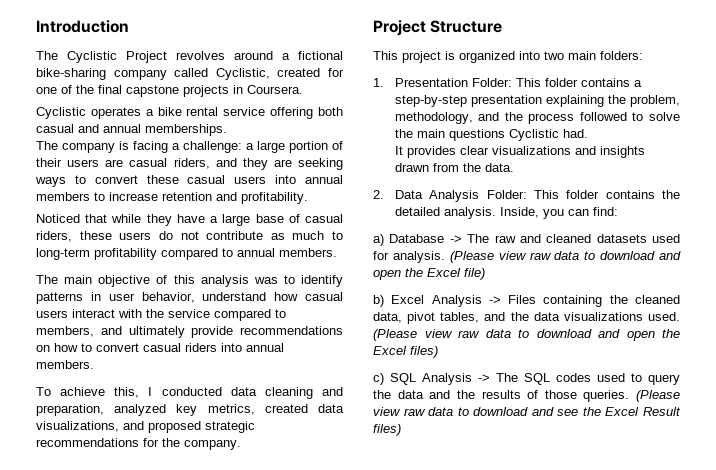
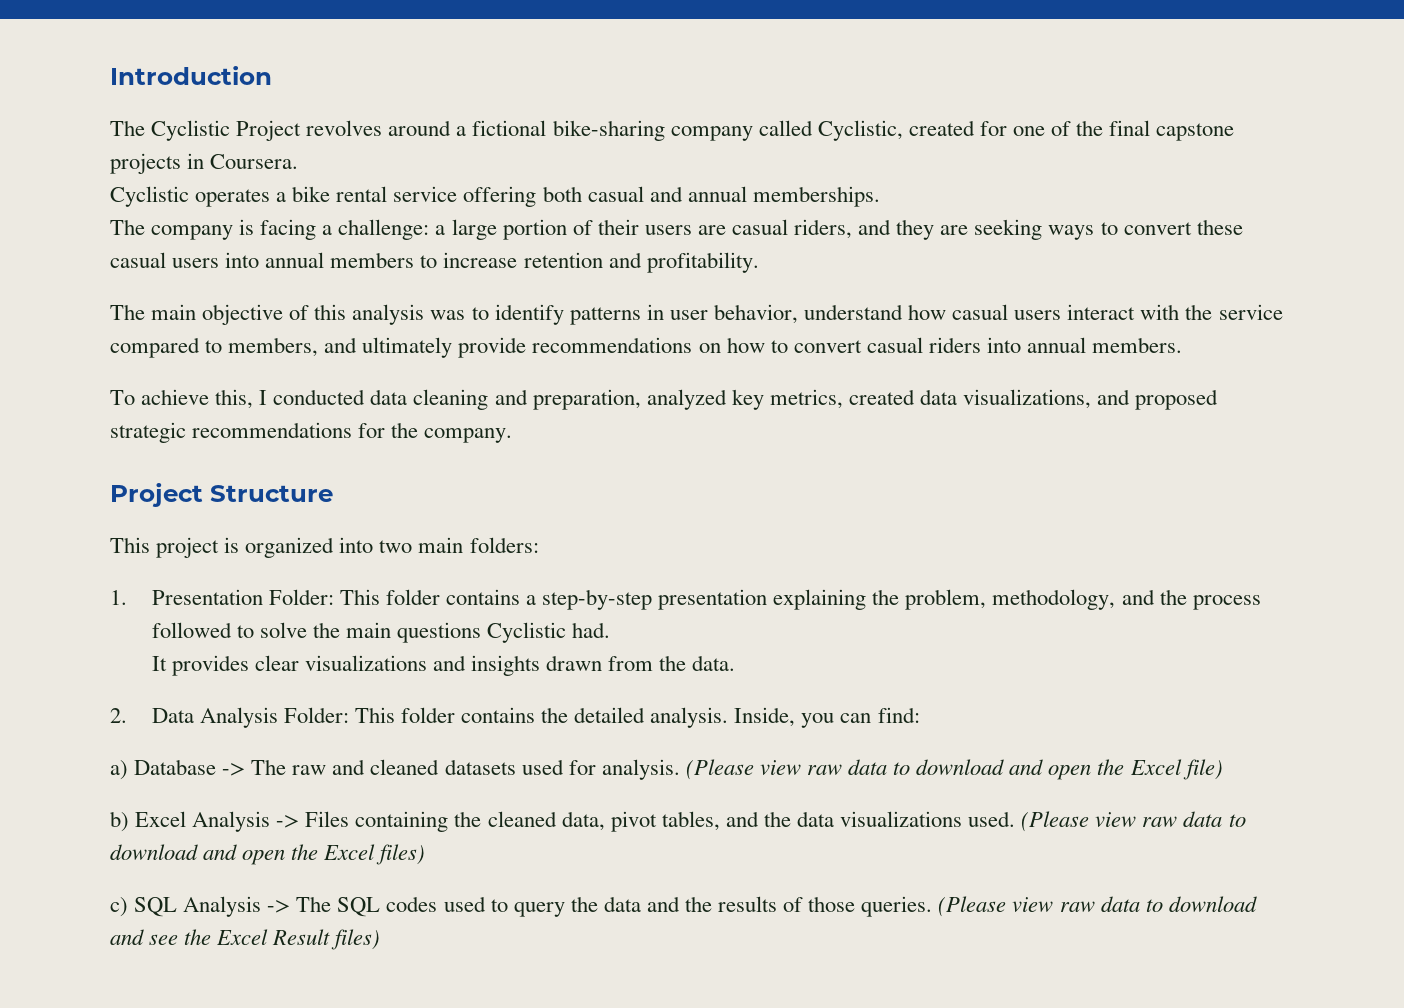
[36,214,344,226] [36,231,343,242] [36,248,337,260] // Noticed that while they have a large base of casual riders, these users do not contribute as much to long-term profitability compared to annual members. -> (759, 262) none

